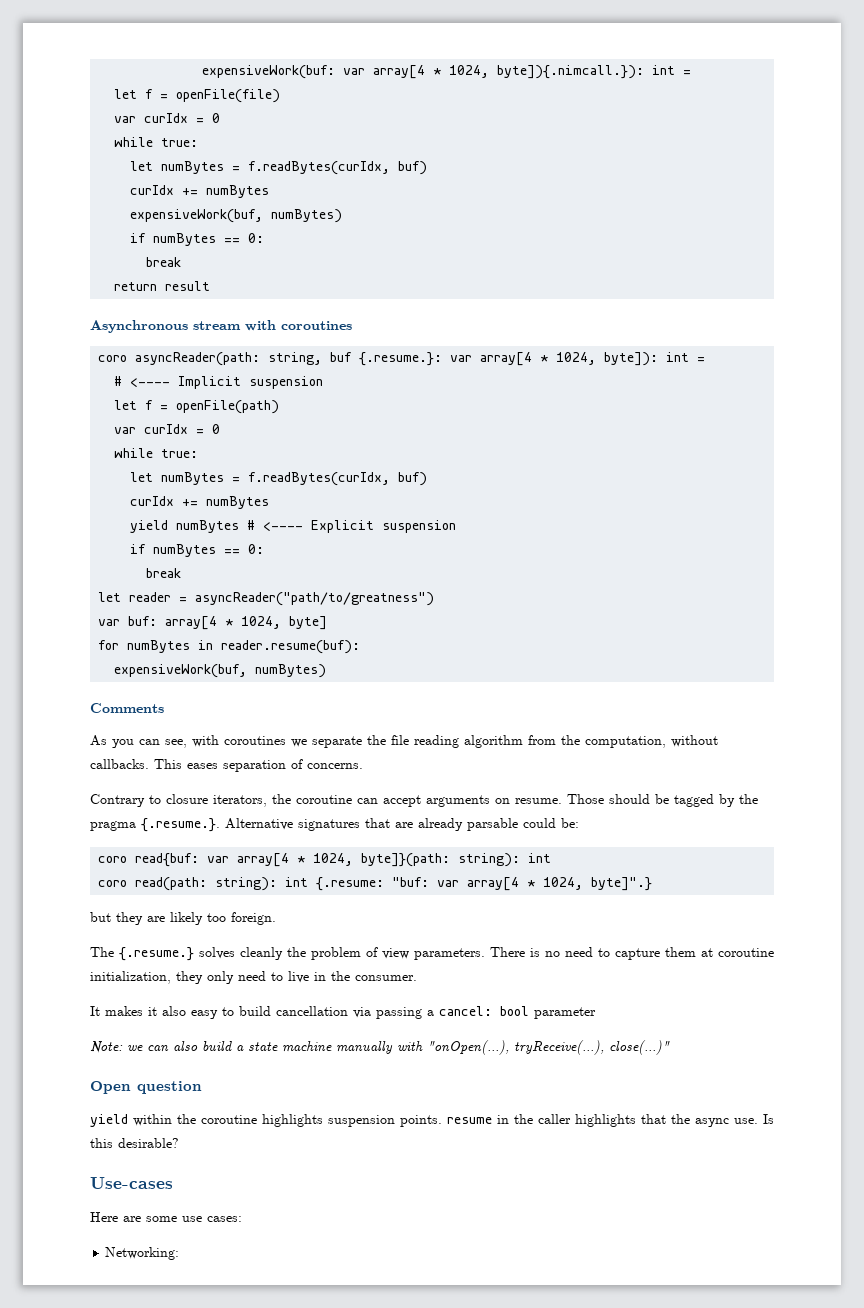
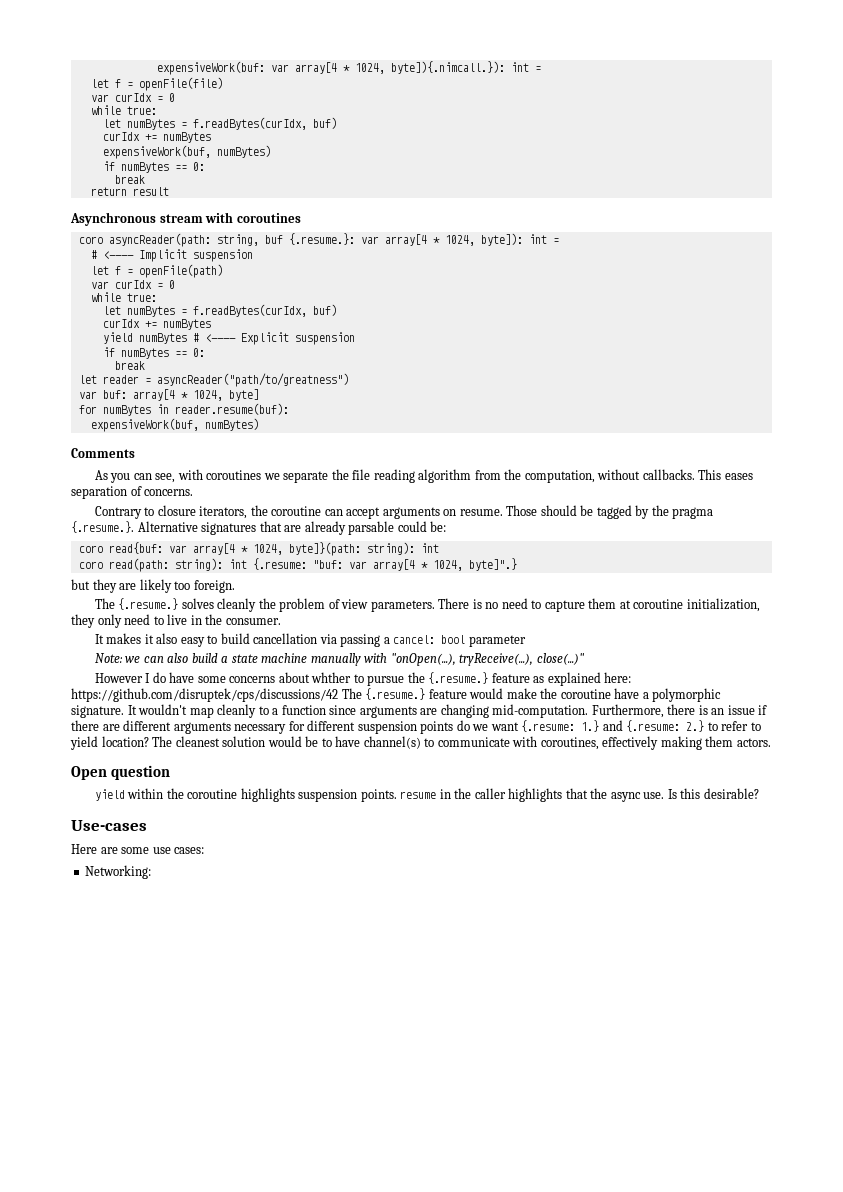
(670, 1047) none -> [94,672,632,686] [71,688,722,702] [71,704,768,718] [71,720,761,734] [70,736,771,750] // However I do have some concerns about whther to pursue the {.resume.} feature as explained here: https://github.com/disruptek/cps/discussions/42 The {.resume.} feature would make the coroutine have a polymorphic signature. It wouldn't map cleanly to a function since arguments are changing mid-computation. Furthermore, there is an issue if there are different arguments necessary for different suspension points do we want {.resume: 1.} and {.resume: 2.} to refer to yield location? The cleanest solution would be to have channel(s) to communicate with coroutines, effectively making them actors.

